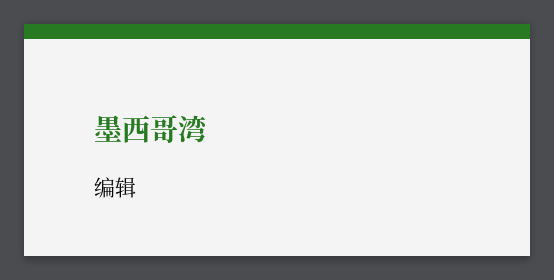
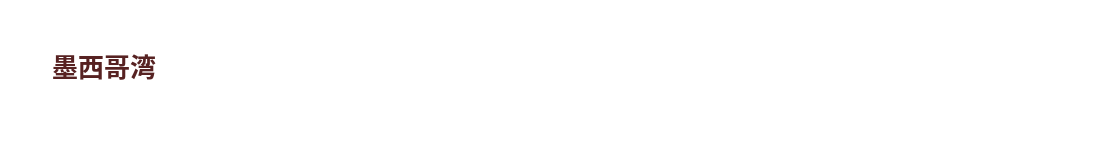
[94,177,136,198] // 编辑 -> (156, 67) none

